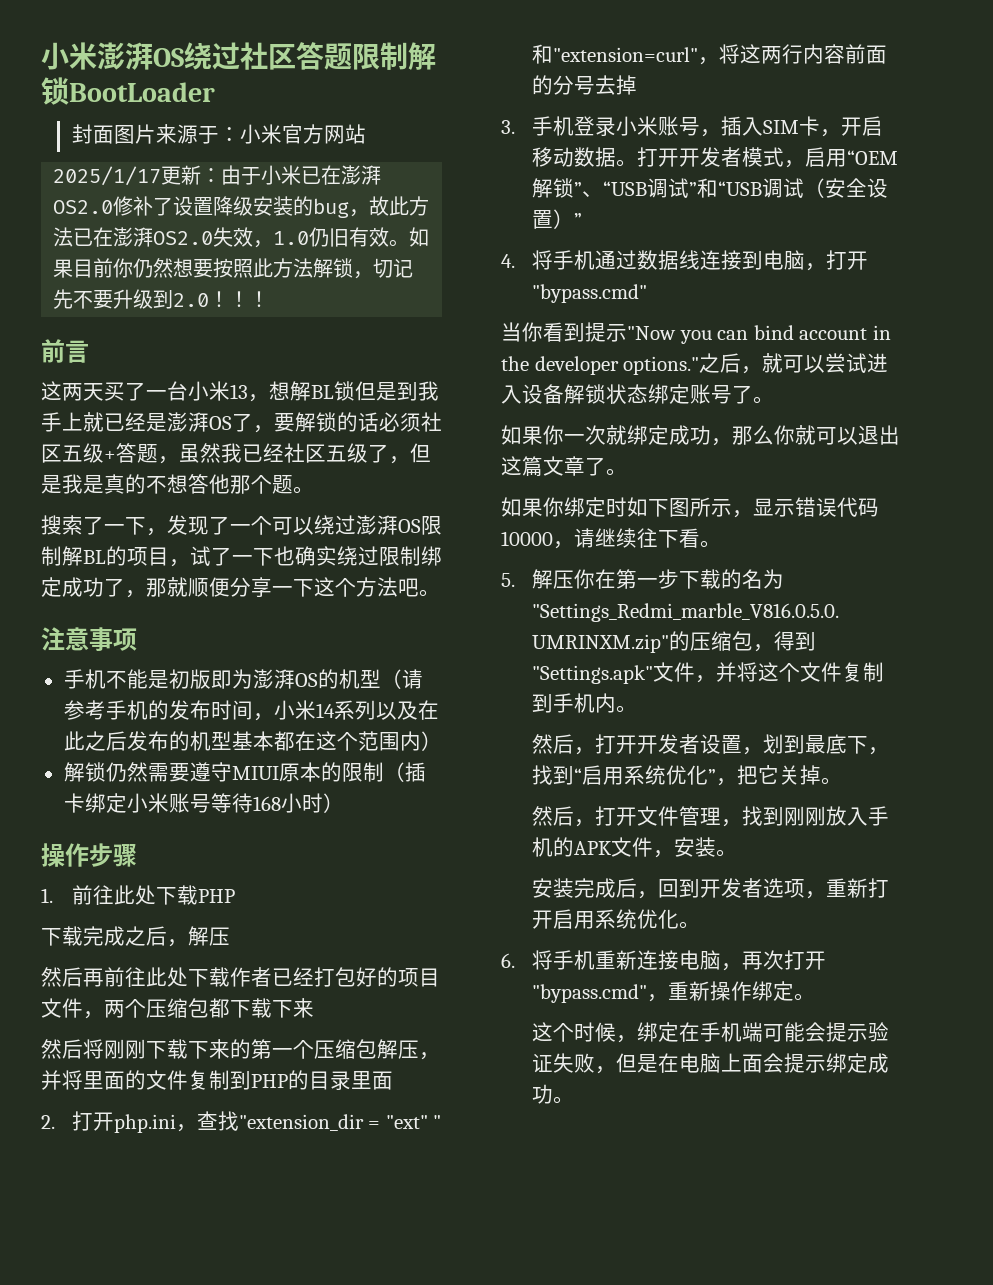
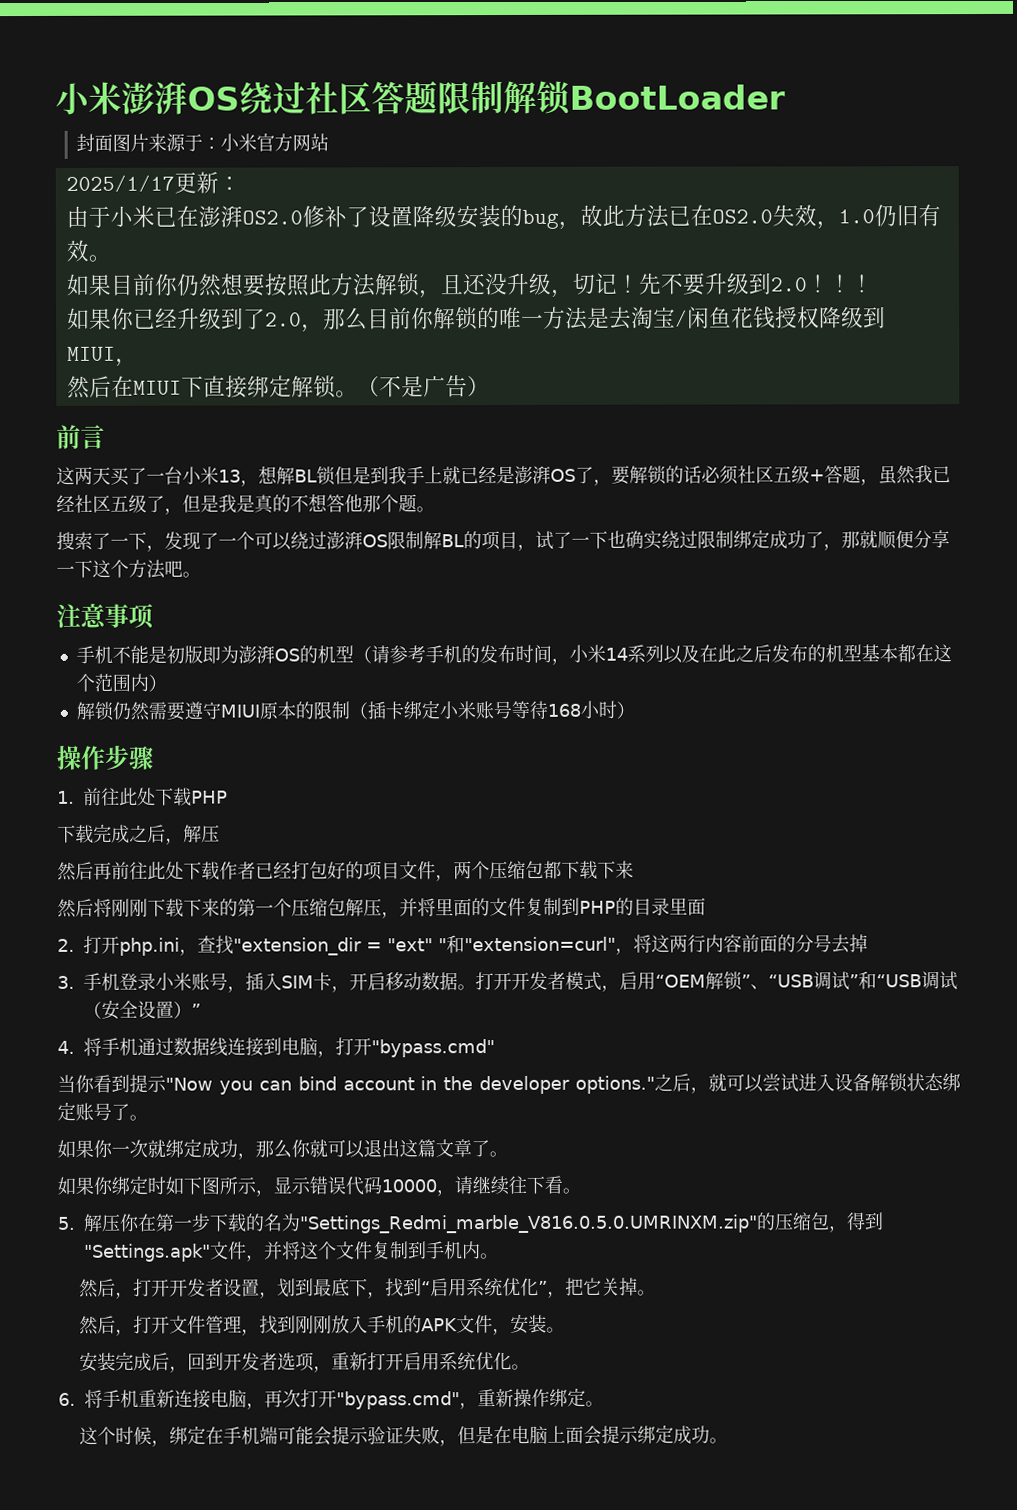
(222, 175) none -> (241, 183) //
[113,227,154,247] 澎湃 -> (713, 215) none
(410, 243) none -> (111, 258) //
[373,258,414,278] 切记 -> [439,272,640,298] 且还没升级，切记！
(270, 299) none -> [66,306,886,333] [66,346,138,367] [66,375,490,399] // 如果你已经升级到了2.0，那么目前你解锁的唯一方法是去淘宝/闲鱼花钱授权降级到MIUI， // 然后在MIUI下直接绑定解锁。（不是广告）

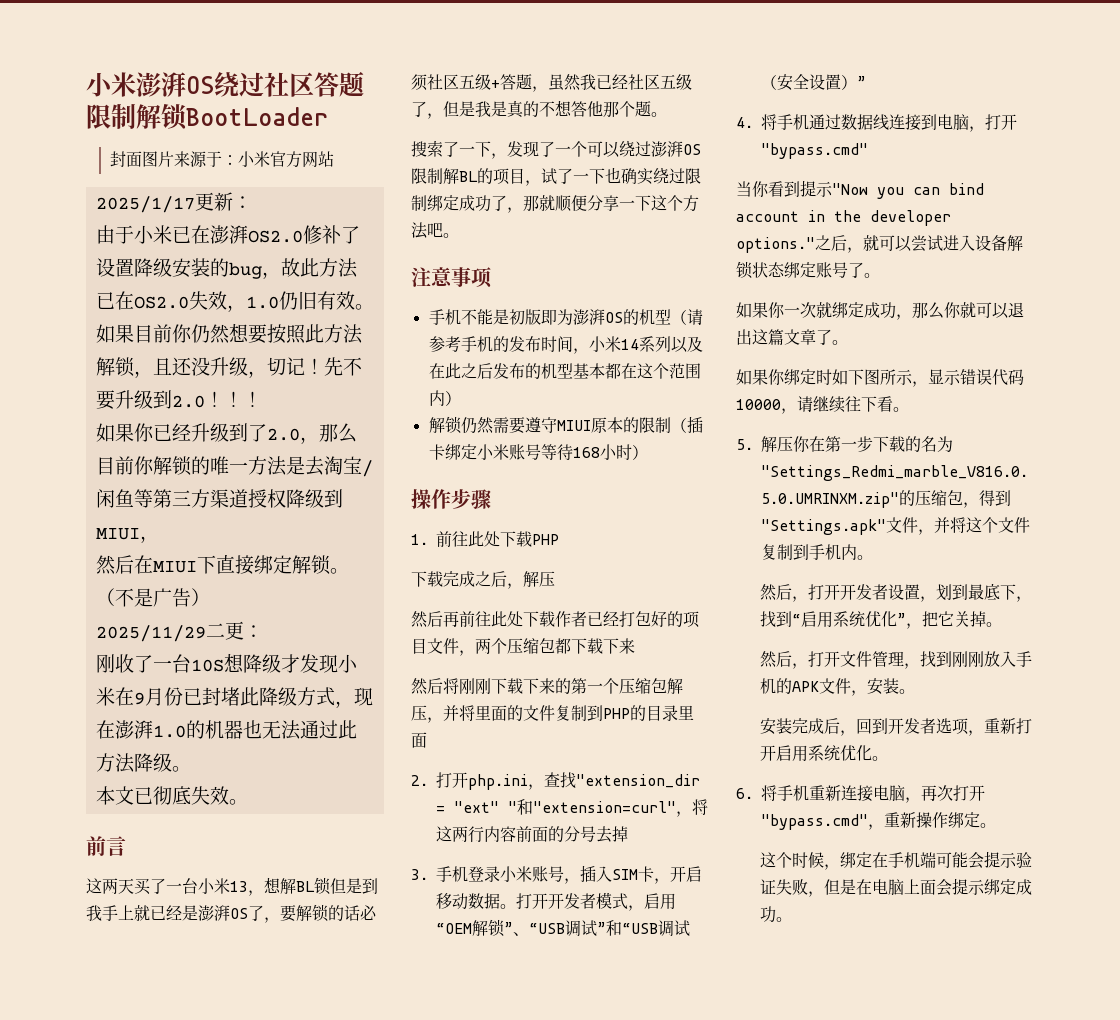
[730,306,776,329] 花钱 -> [133,489,248,508] 等第三方渠道
(490, 387) none -> [95,621,263,642] [95,653,358,673] [95,687,373,708] [95,720,357,740] [95,753,191,773] [95,786,248,805] // 2025/11/29二更： // 刚收了一台10S想降级才发现小米在9月份已封堵此降级方式，现在澎湃1.0的机器也无法通过此方法降级。 // 本文已彻底失效。

